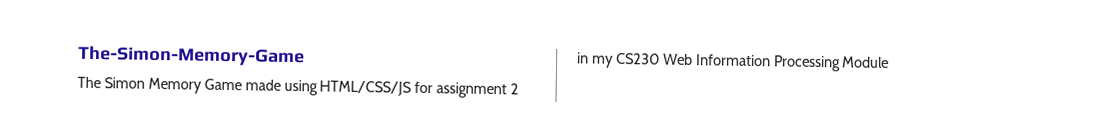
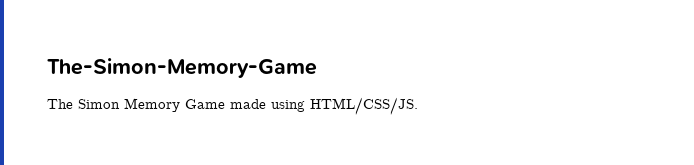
[319,80,520,99] [577,52,890,72] HTML/CSS/JS for assignment 2 in my CS230 Web Information Processing Module -> [310,97,418,115] HTML/CSS/JS.

